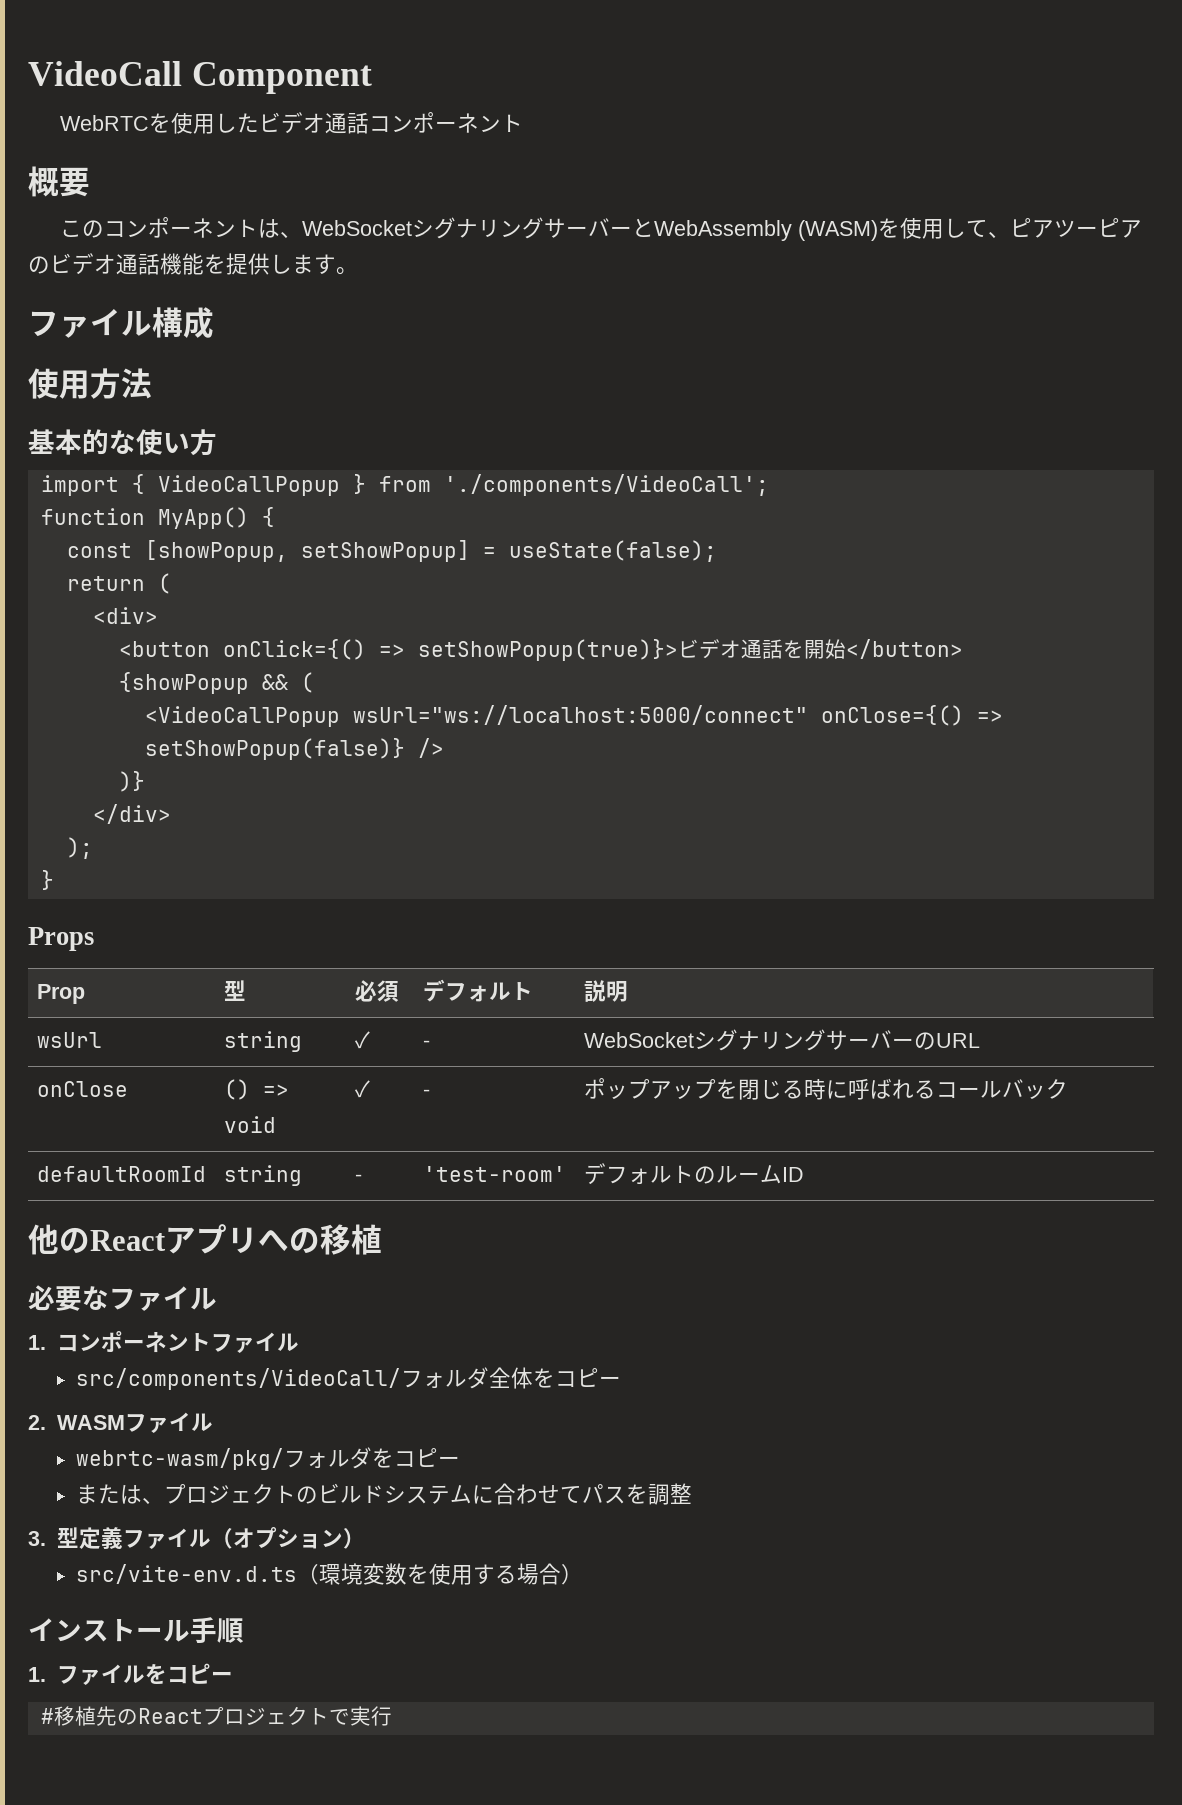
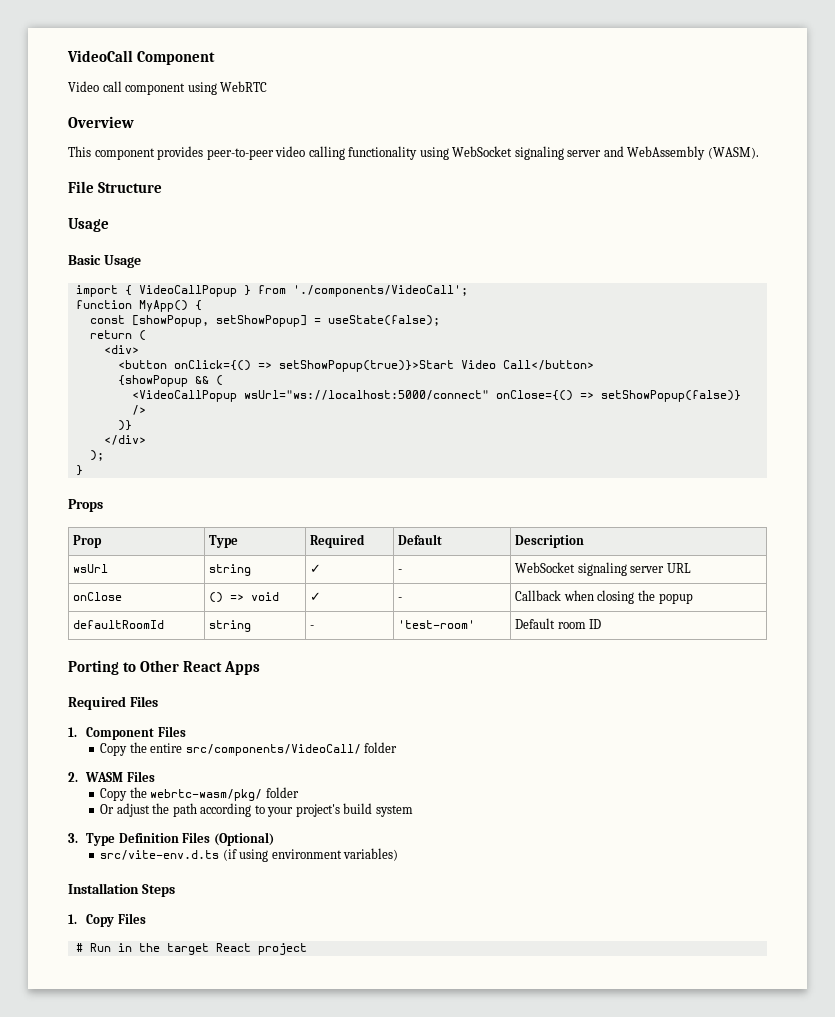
[59,112,523,134] [28,166,90,197] [59,217,1142,241] [28,253,358,275] [28,307,214,338] [28,368,152,399] [28,429,217,456] WebRTCを使用したビデオ通話コンポーネント // 概要 // このコンポーネントは、WebSocketシグナリングサーバーとWebAssembly (WASM)を使用して、ピアツーピアのビデオ通話機能を提供します。 // ファイル構成 // 使用方法 // 基本的な使い方 -> [68,81,268,95] [68,116,134,128] [68,146,759,160] [68,181,162,193] [68,218,109,232] [68,255,141,268] Video call component using WebRTC // Overview // This component provides peer-to-peer video calling functionality using WebSocket signaling server and WebAssembly (WASM). // File Structure // Usage // Basic Usage
[417,639,963,661] setShowPopup(true)}>ビデオ通話を開始</button> -> [278,360,594,372] setShowPopup(true)}>Start Video Call</button>
[223,980,246,1001] [354,980,399,1002] [422,979,533,1002] [583,980,628,1002] 型 | 必須 | デフォルト | 説明 -> [209,535,239,548] [310,534,366,548] [398,534,443,545] [515,535,585,548] Type | Required | Default | Description
[693,1029,936,1051] シグナリングサーバーの -> [577,562,665,576] signaling server
[583,1078,1068,1100] [36,1166,206,1182] [223,1165,302,1186] [354,1174,362,1182] [422,1166,566,1182] [583,1163,804,1185] [28,1224,382,1255] [28,1285,217,1311] [28,1331,299,1353] [76,1367,622,1390] [28,1412,213,1433] [76,1447,461,1470] [76,1483,693,1505] [28,1527,365,1549] [76,1563,584,1585] [28,1617,244,1644] [28,1663,233,1685] [40,1706,392,1726] ポップアップを閉じる時に呼ばれるコールバック // defaultRoomId | string | - | 'test-room' | デフォルトのルームID // 他のReactアプリへの移植 // 必要なファイル // 1.コンポーネントファイル // src/components/VideoCall/フォルダ全体をコピー // 2. WASMファイル // webrtc-wasm/pkg/フォルダをコピー // または、プロジェクトのビルドシステムに合わせてパスを調整 // 3.型定義ファイル（オプション） // src/vite-env.d.ts（環境変数を使用する場合） // インストール手順 // 1.ファイルをコピー // #移植先のReactプロジェクトで実行 -> [515,590,693,604] [73,620,165,629] [209,620,252,632] [310,625,315,629] [398,620,476,629] [515,618,602,629] [68,660,260,675] [68,696,158,710] [68,726,186,740] [100,742,398,756] [68,771,155,782] [100,787,299,801] [100,803,413,817] [68,832,274,846] [100,848,399,862] [68,883,175,897] [68,913,146,927] [75,943,307,955] Callback when closing the popup // defaultRoomId | string | - | 'test-room' | Default room ID // Porting to Other React Apps // Required Files // 1. Component Files // Copy the entire src/components/VideoCall/ folder // 2. WASM Files // Copy the webrtc-wasm/pkg/ folder // Or adjust the path according to your project's build system // 3. Type Definition Files (Optional) // src/vite-env.d.ts (if using environment variables) // Installation Steps // 1. Copy Files // # Run in the target React project

